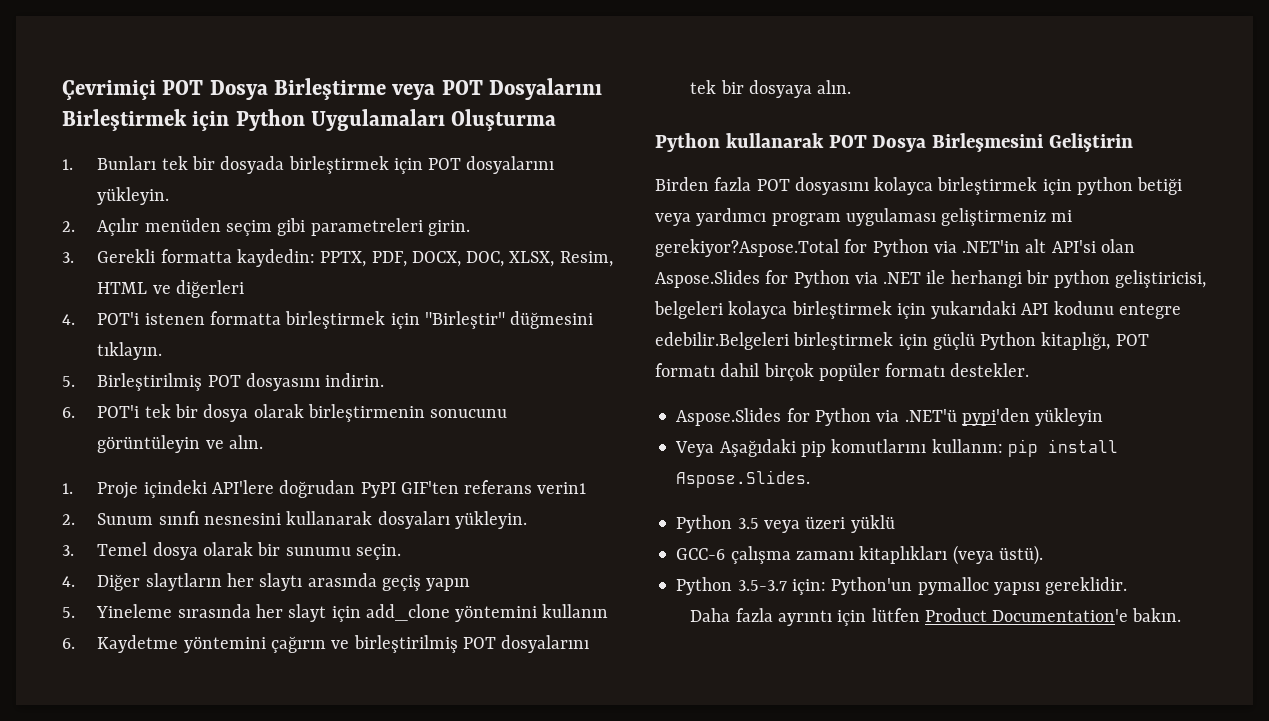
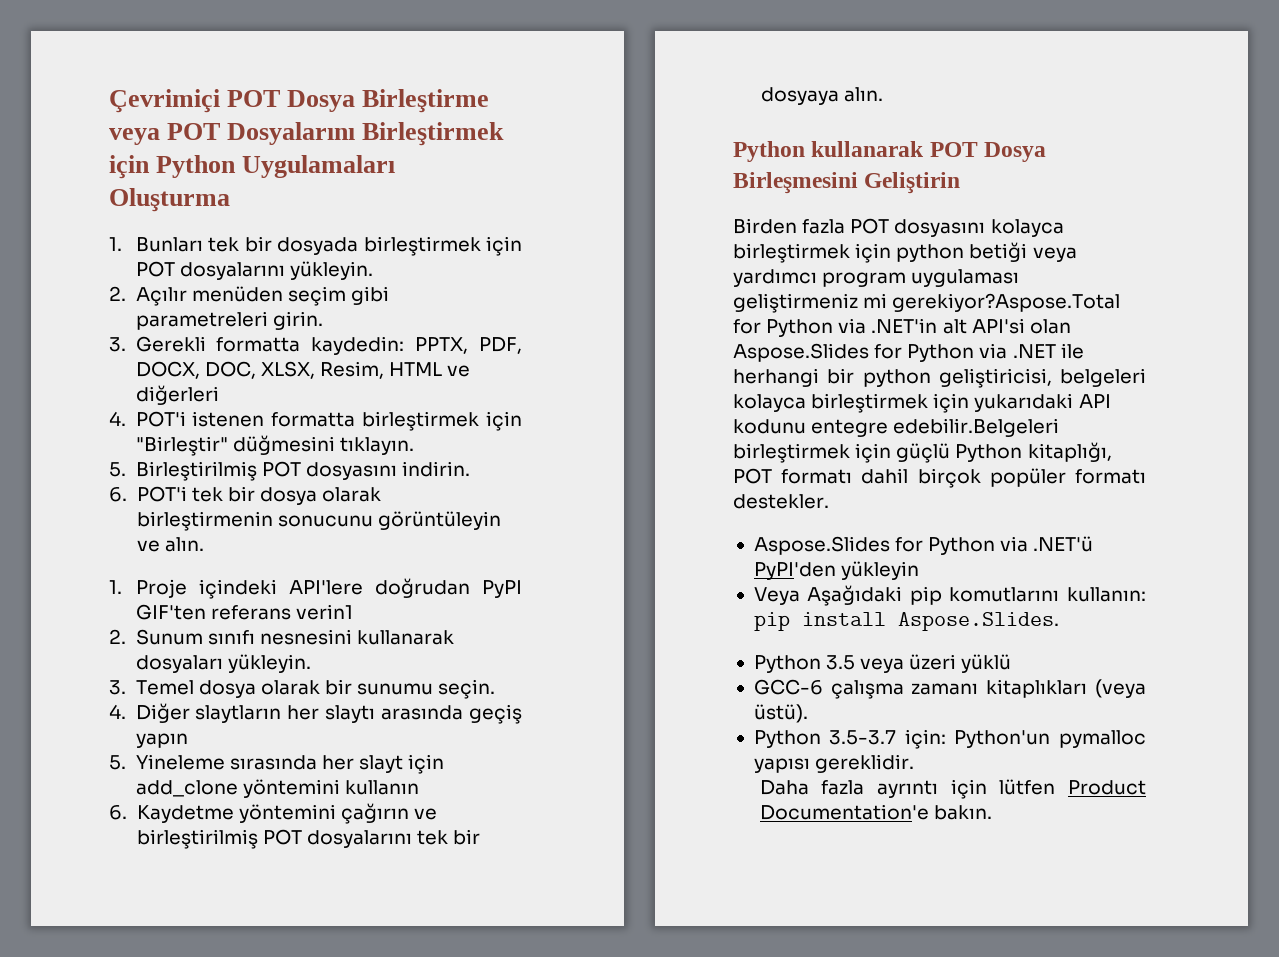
[961,408,1030,426] pypi'den -> [753,562,836,580] PyPI'den

